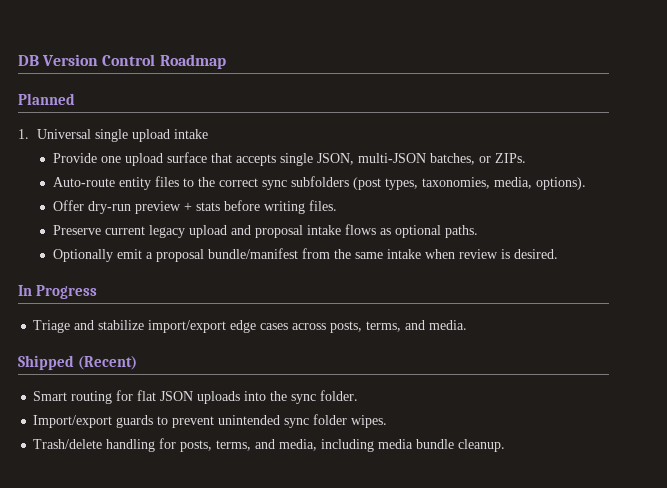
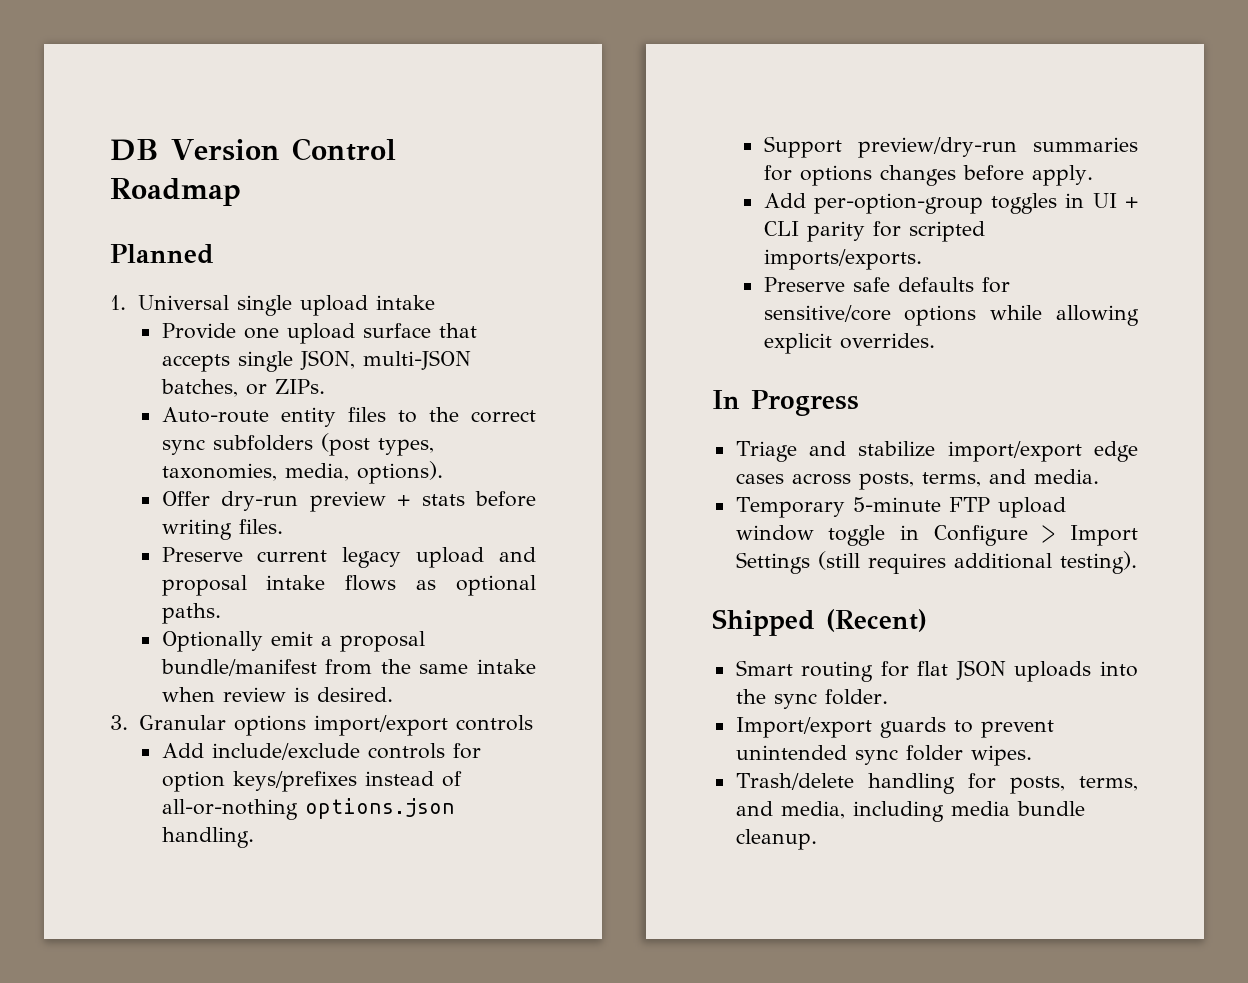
(558, 254) none -> [110,715,533,736] [161,743,481,760] [161,771,462,792] [161,798,455,820] [161,827,254,848] [763,136,1138,158] [763,165,1093,186] [763,193,1138,214] [763,221,985,242] [763,249,922,270] [763,277,1010,293] [763,305,1139,326] [763,333,935,354] // 3. Granular options import/export controls // Add include/exclude controls for option keys/prefixes instead of all-or-nothing options.json handling. // Support preview/dry-run summaries for options changes before apply. // Add per-option-group toggles in UI + CLI parity for scripted imports/exports. // Preserve safe defaults for sensitive/core options while allowing explicit overrides.
(468, 325) none -> [735,497,1066,518] [735,525,1138,546] [735,551,1137,574] // Temporary 5-minute FTP upload window toggle in Configure > Import Settings (still requires additional testing).

